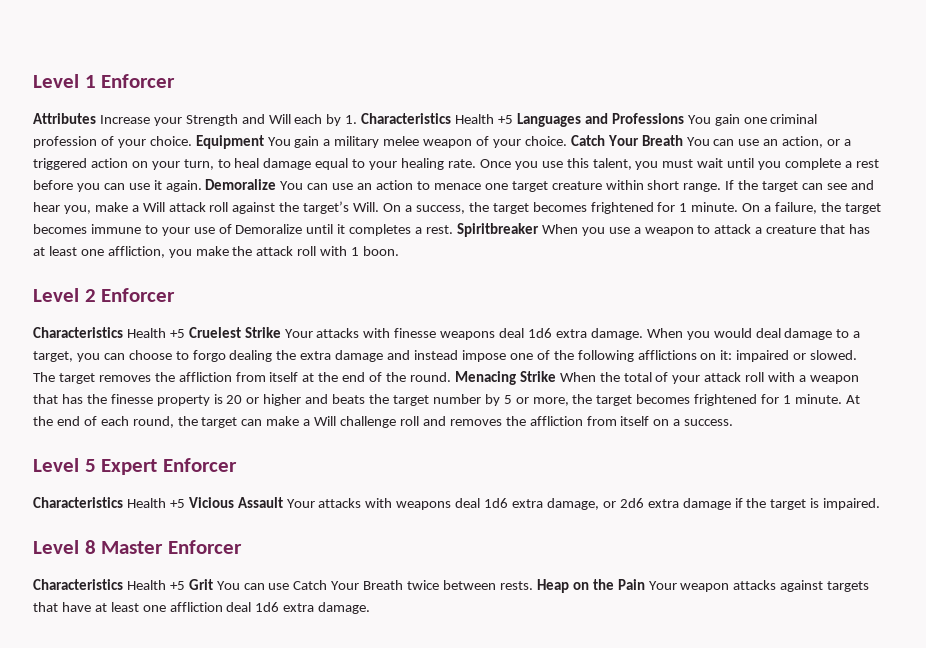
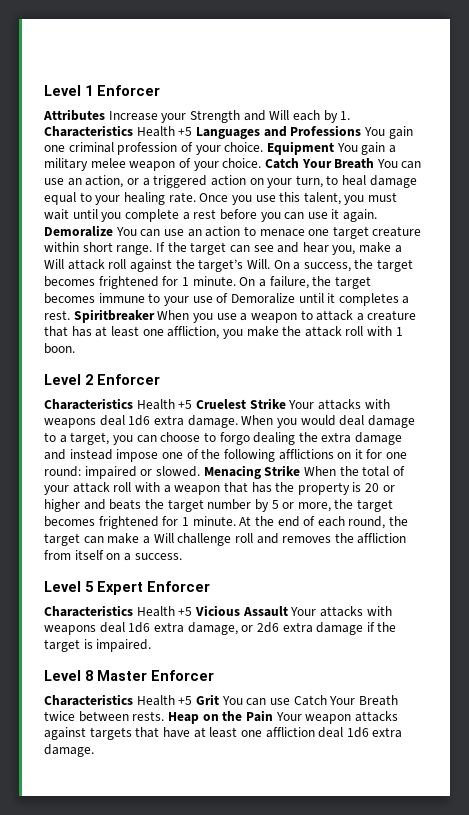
[394,328,437,338] finesse -> (390, 404) none
[720,350,858,362] [33,372,451,384] it: impaired or slowed. The target removes the affliction from itself at the end of the round. -> [354,449,408,459] [44,466,200,479] it for one round: impaired or slowed.
[110,394,153,404] finesse -> (295, 487) none

